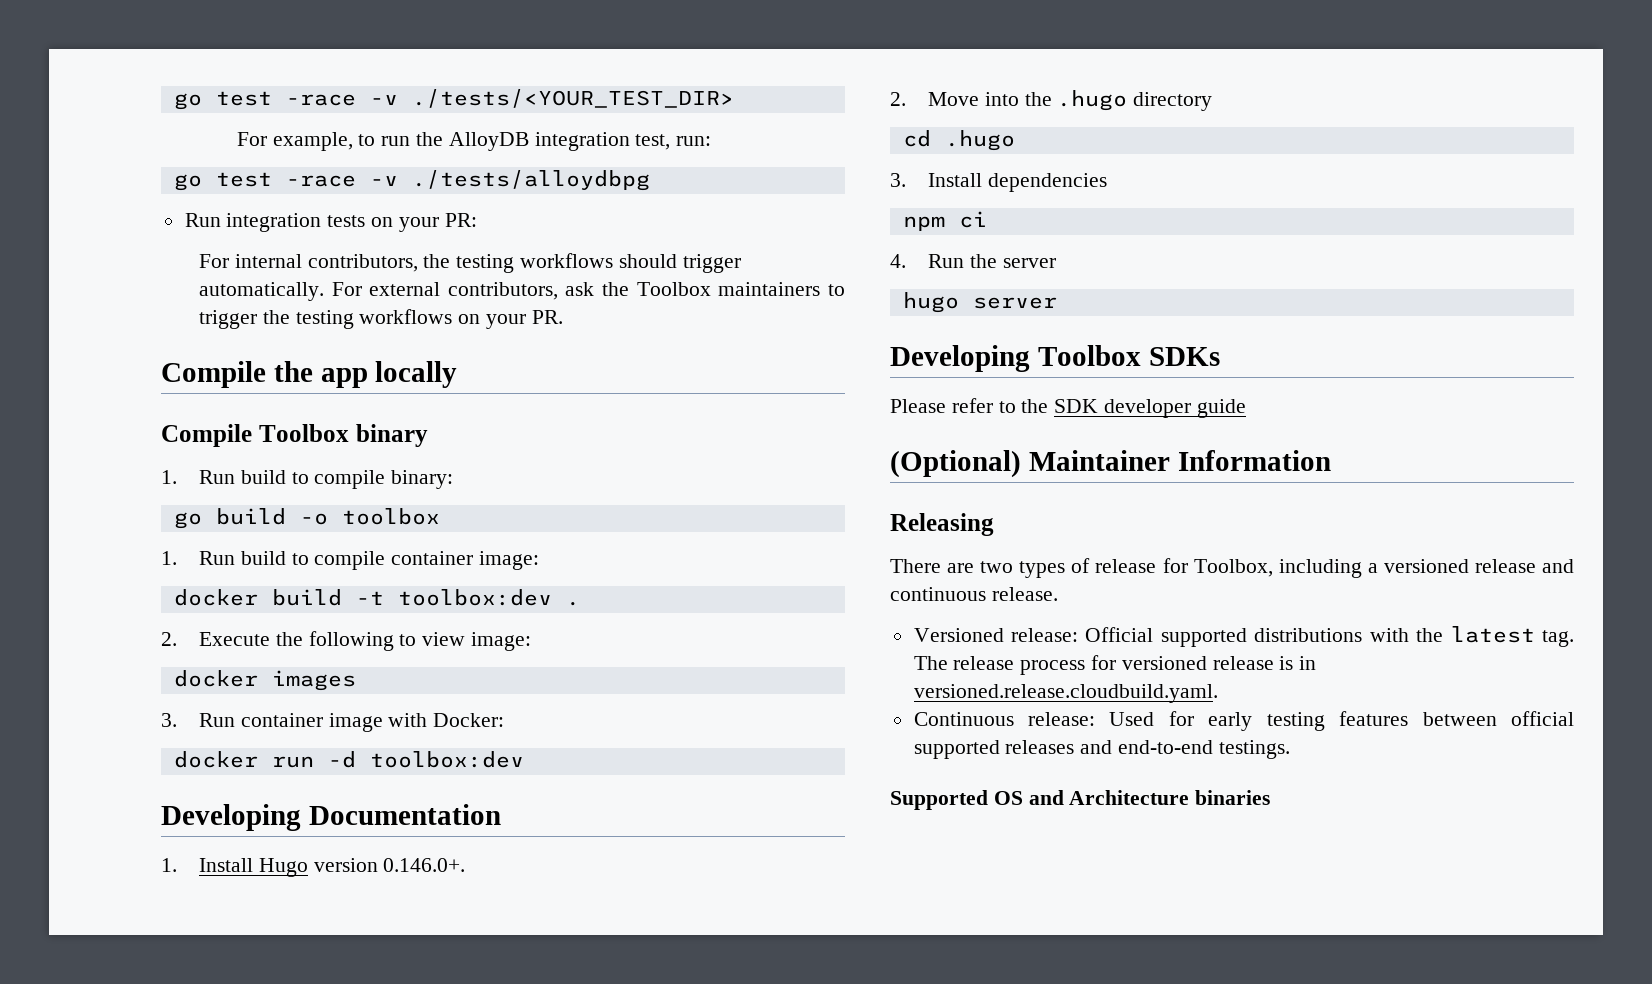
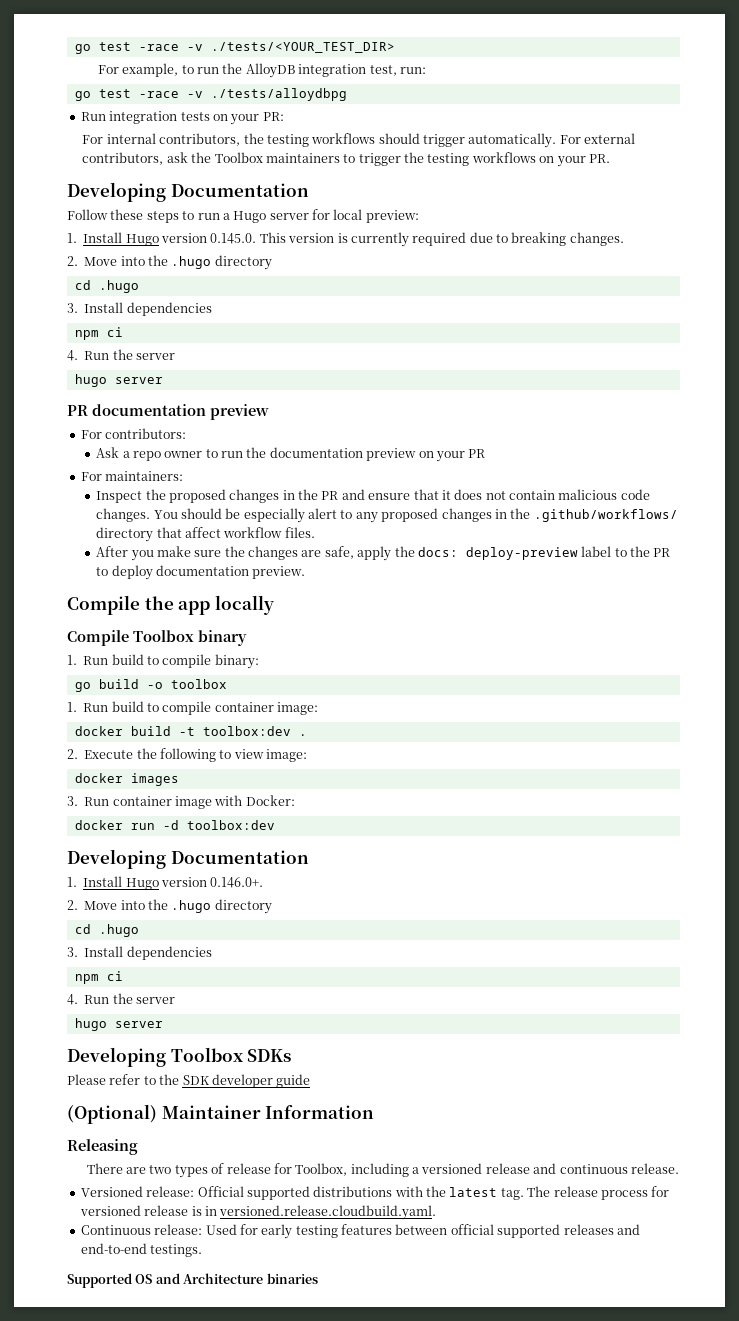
(563, 317) none -> [67,182,309,202] [67,209,419,223] [67,232,624,247] [67,255,272,270] [74,280,139,293] [67,302,212,316] [74,327,123,340] [67,349,175,361] [74,374,163,387] [67,404,269,420] [80,428,187,439] [96,447,486,462] [80,471,184,481] [96,489,650,503] [96,508,678,523] [96,527,315,542] [96,546,671,561] [96,565,306,580] // Developing Documentation // Follow these steps to run a Hugo server for local preview: // 1. Install Hugo version 0.145.0. This version is currently required due to breaking changes. // 2. Move into the .hugo directory // cd .hugo // 3. Install dependencies // npm ci // 4. Run the server // hugo server // PR documentation preview // For contributors: // Ask a repo owner to run the documentation preview on your PR // For maintainers: // Inspect the proposed changes in the PR and ensure that it does not contain malicious code changes. You should be especially alert to any proposed changes in the .github/workflows/ directory that affect workflow files. // After you make sure the changes are safe, apply the docs: deploy-preview label to the PR to deploy documentation preview.

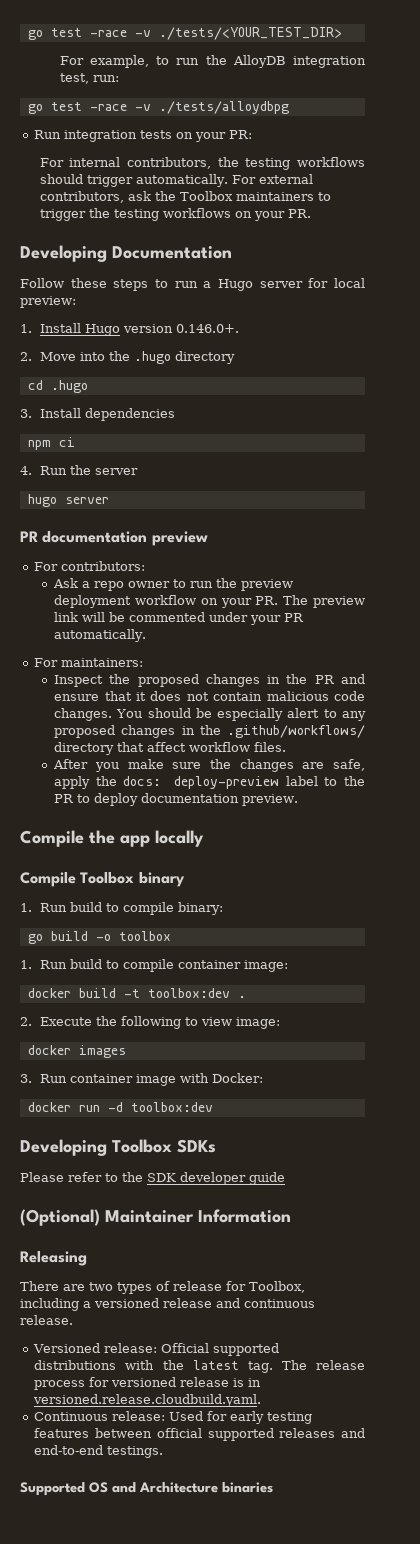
[210,232,624,247] 0.145.0. This version is currently required due to breaking changes. -> [175,324,239,333] 0.146.0+.
[269,447,434,461] documentation preview on -> [241,579,294,591] [54,595,366,608] [54,612,249,622] preview deployment workflow on your PR. The preview link will be commented under
(486, 453) none -> [54,629,147,642] automatically.
[67,849,309,869] [67,876,264,890] [67,899,272,914] [74,924,139,937] [67,946,212,960] [74,971,123,984] [67,993,175,1005] [74,1018,163,1031] // Developing Documentation // 1. Install Hugo version 0.146.0+. // 2. Move into the .hugo directory // cd .hugo // 3. Install dependencies // npm ci // 4. Run the server // hugo server -> (213, 1107) none

